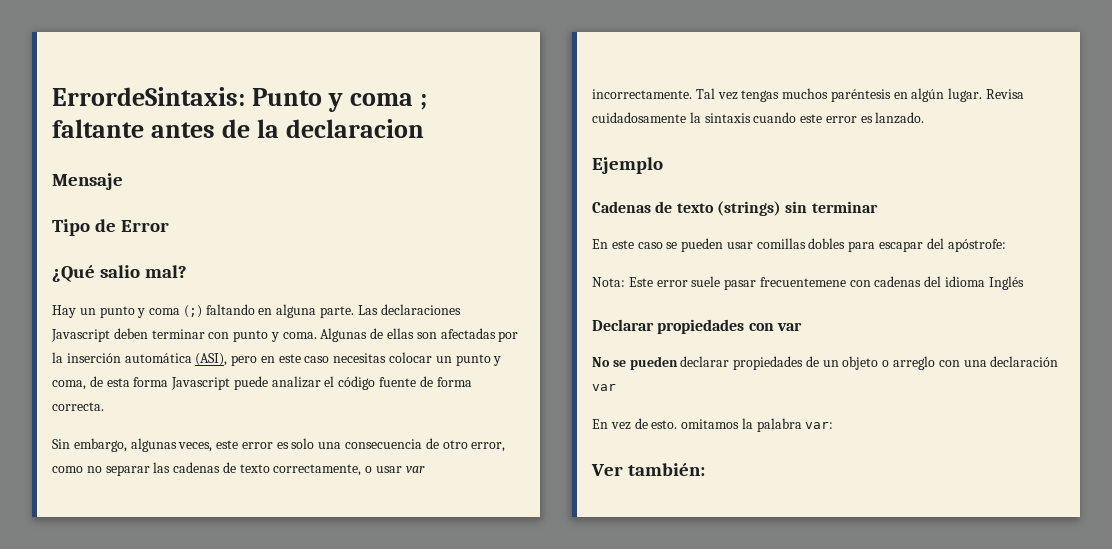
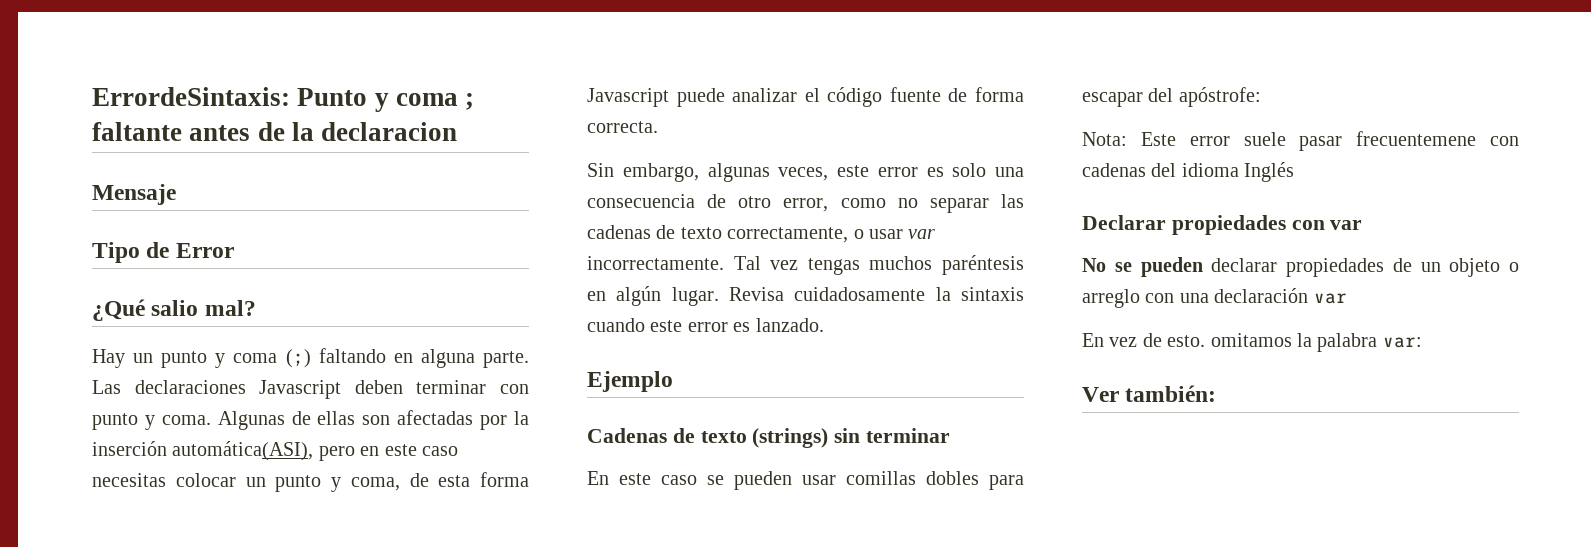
[124,353,228,366] automática (ASI), -> [172,441,314,461] automática(ASI),

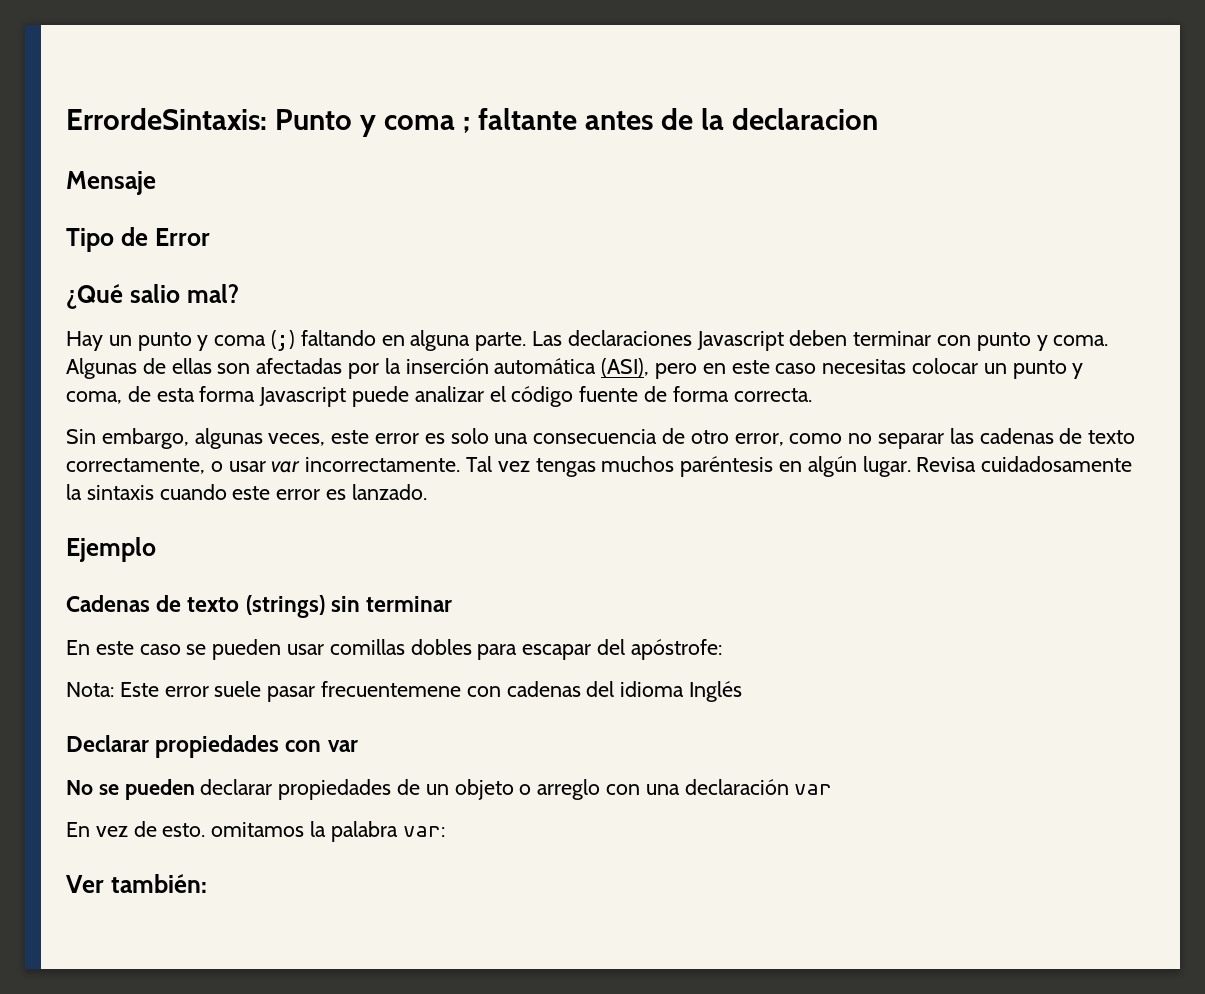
[172,441,314,461] automática(ASI), -> [494,358,650,377] automática (ASI),

